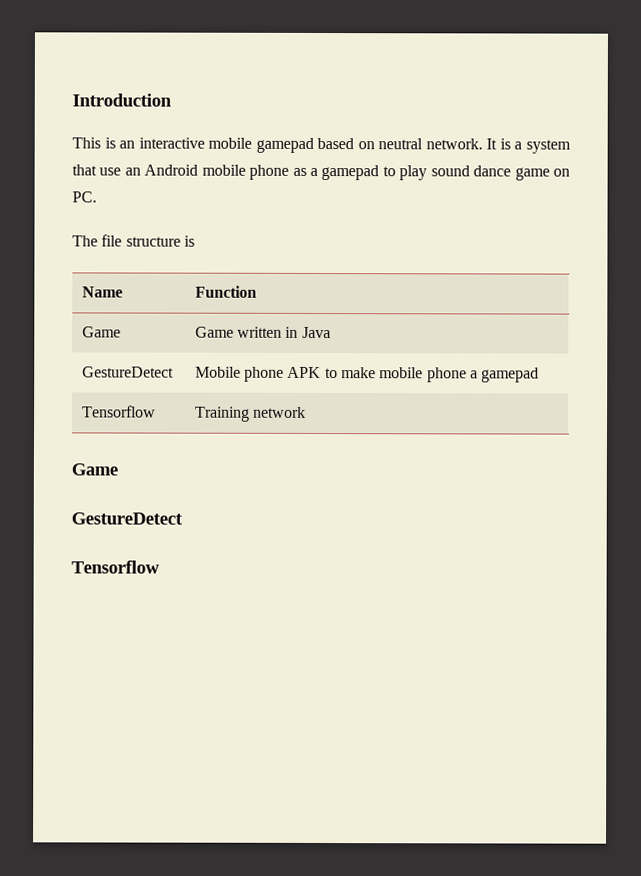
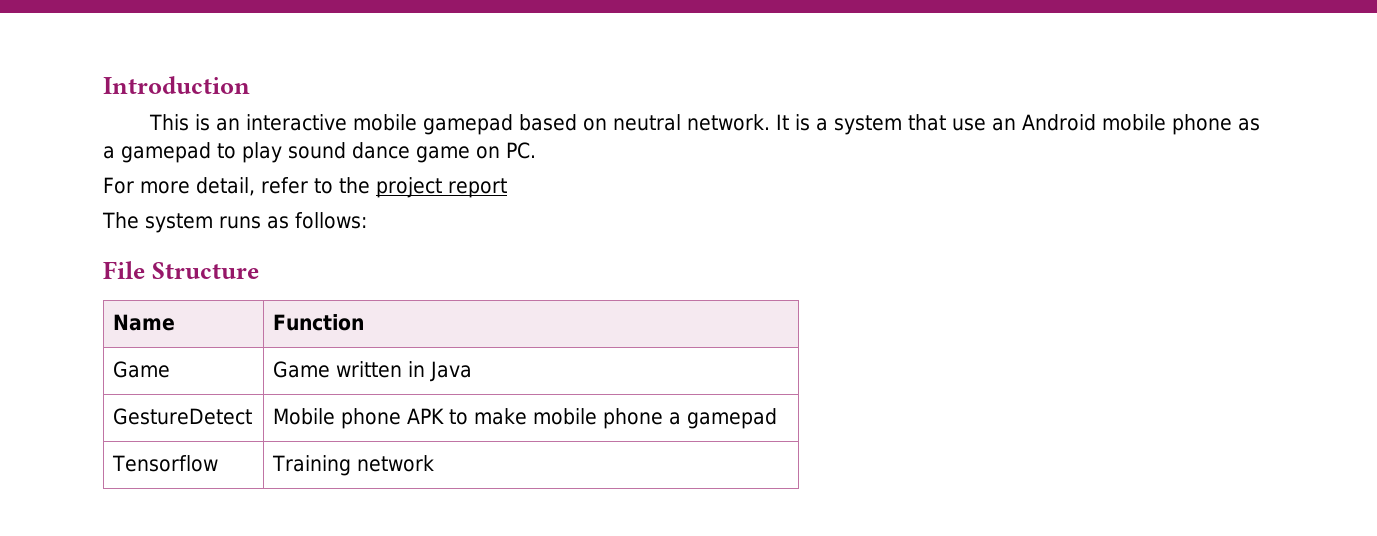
[72,234,195,247] The file structure is -> [103,177,507,198] [102,212,367,233] [103,261,259,279] For more detail, refer to the project report // The system runs as follows: // File Structure
[71,463,118,476] [71,512,183,525] [71,560,160,574] // Game // GestureDetect // Tensorflow -> (435, 463) none

